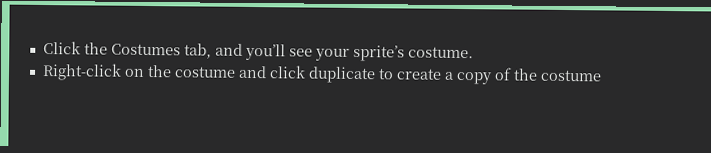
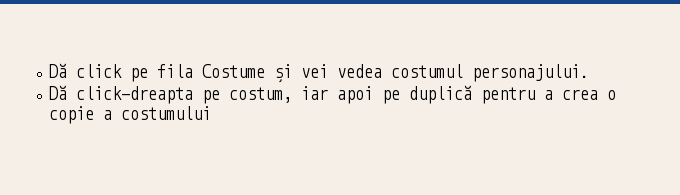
[42,40,474,62] [41,62,602,85] Click the Costumes tab, and you’ll see your sprite’s costume. // Right-click on the costume and click duplicate to create a copy of the costume -> [49,63,590,83] [49,85,617,104] [49,106,212,124] Dă click pe fila Costume și vei vedea costumul personajului. // Dă click-dreapta pe costum, iar apoi pe duplică pentru a crea o copie a costumului

